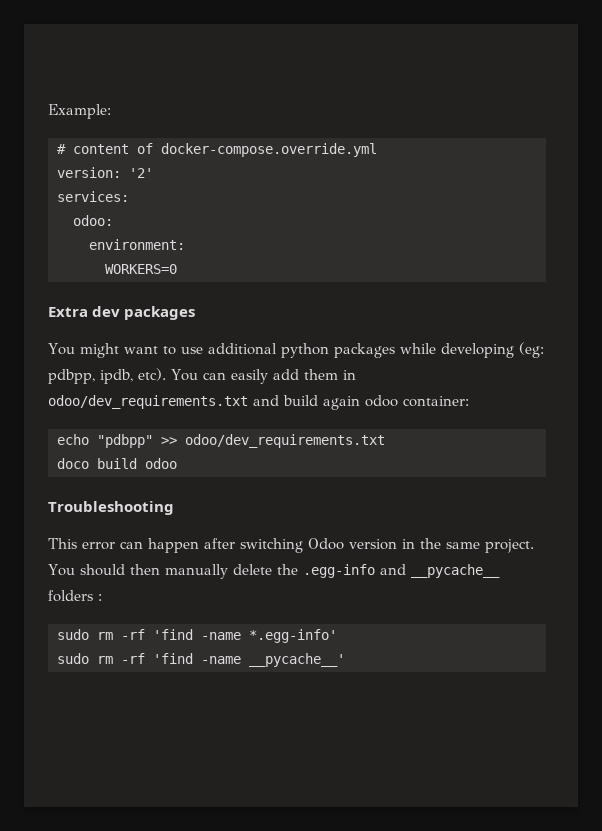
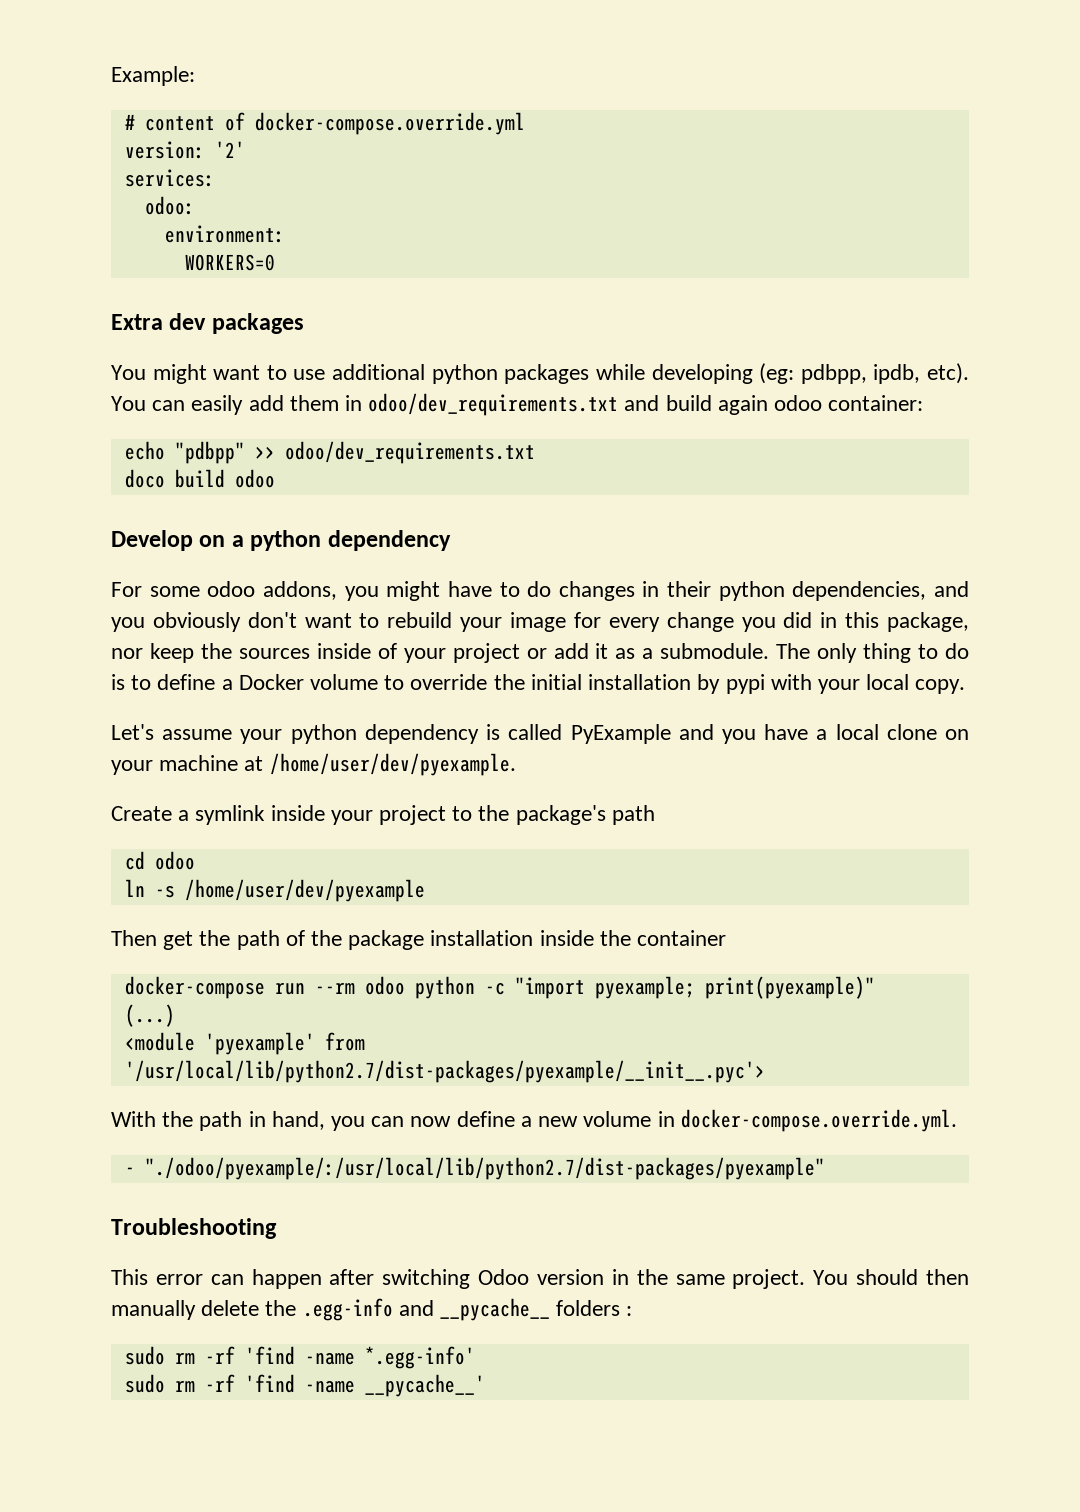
(177, 463) none -> [111,530,451,551] [111,581,969,601] [111,612,970,632] [111,643,970,663] [111,674,966,694] [111,724,969,744] [111,753,516,776] [111,805,655,825] [124,851,195,870] [124,879,425,902] [111,930,727,950] [124,976,875,999] [124,1004,175,1027] [124,1032,365,1055] [124,1060,765,1083] [111,1109,957,1132] [124,1157,825,1180] // Develop on a python dependency // For some odoo addons, you might have to do changes in their python dependencies, and you obviously don't want to rebuild your image for every change you did in this package, nor keep the sources inside of your project or add it as a submodule. The only thing to do is to define a Docker volume to override the initial installation by pypi with your local copy. // Let's assume your python dependency is called PyExample and you have a local clone on your machine at /home/user/dev/pyexample. // Create a symlink inside your project to the package's path // cd odoo // ln -s /home/user/dev/pyexample // Then get the path of the package installation inside the container // docker-compose run --rm odoo python -c "import pyexample; print(pyexample)" // (...) // <module 'pyexample' from '/usr/local/lib/python2.7/dist-packages/pyexample/__init__.pyc'> // With the path in hand, you can now define a new volume in docker-compose.override.yml. // - "./odoo/pyexample/:/usr/local/lib/python2.7/dist-packages/pyexample"

